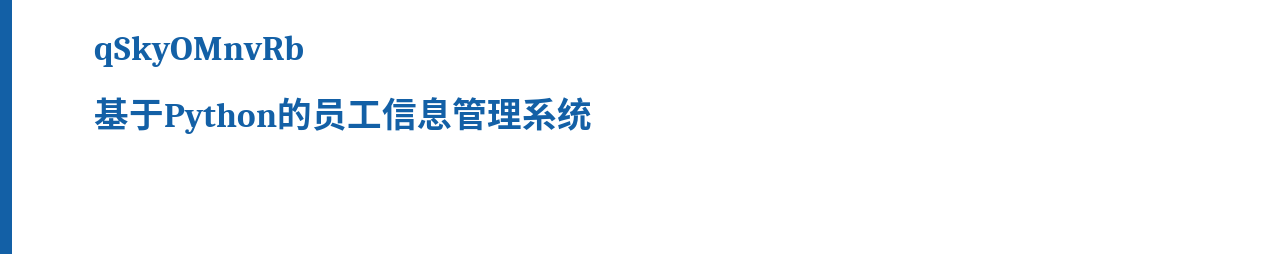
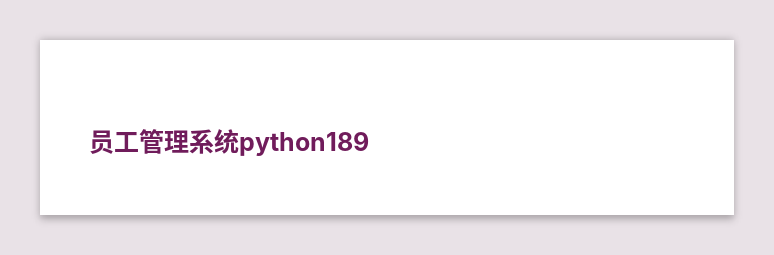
[94,35,304,67] [94,97,452,134] qSkyOMnvRb // 基于Python的员工信息 -> [89,130,139,154] 员工
(592, 114) none -> [239,131,369,156] python189

